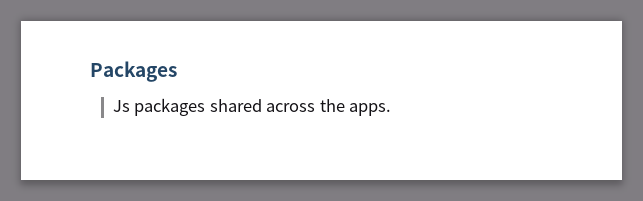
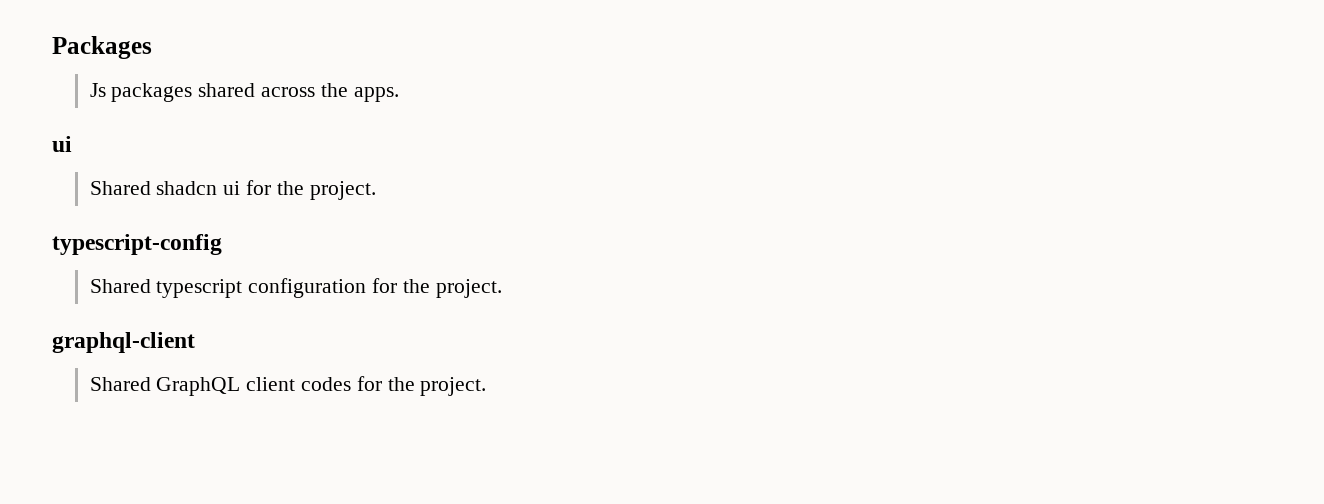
(392, 109) none -> [52,136,72,152] [89,180,376,200] [52,234,222,255] [89,278,502,298] [52,332,195,353] [89,376,487,396] // ui // Shared shadcn ui for the project. // typescript-config // Shared typescript configuration for the project. // graphql-client // Shared GraphQL client codes for the project.

